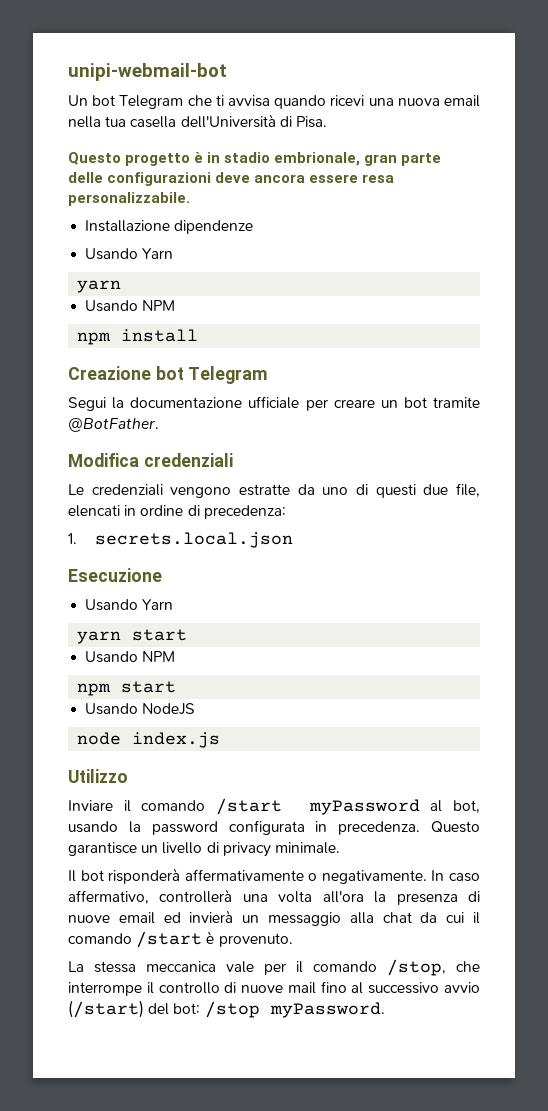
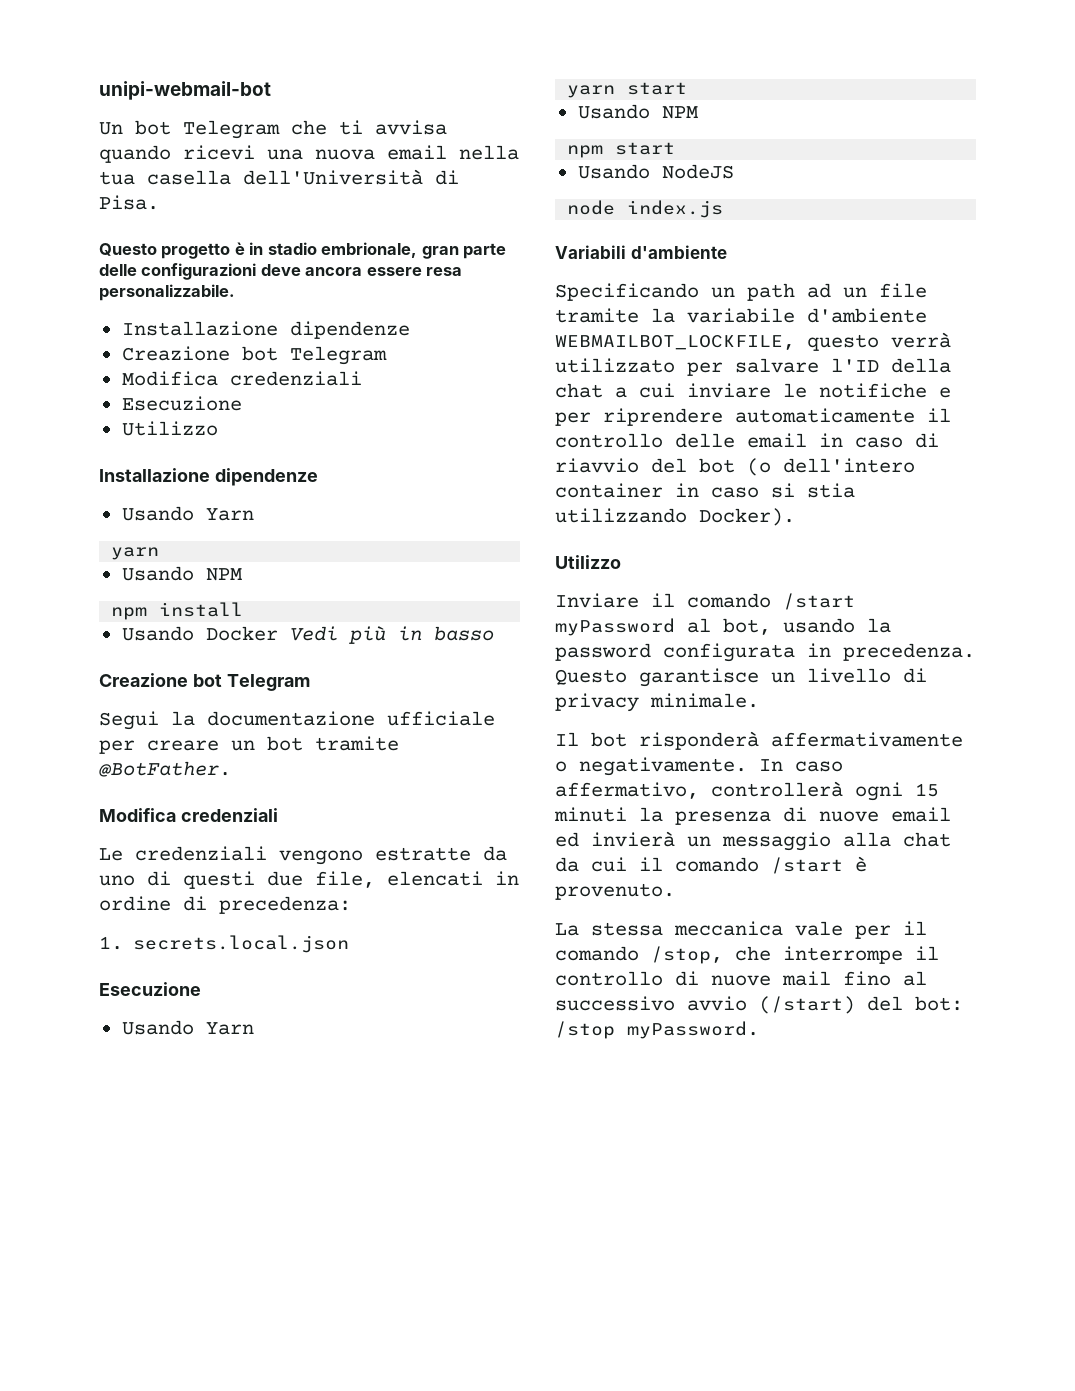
(254, 227) none -> [121,346,387,365] [121,371,362,386] [121,396,242,411] [121,421,218,436] [99,468,318,486] // Creazione bot Telegram // Modifica credenziali // Esecuzione // Utilizzo // Installazione dipendenze
(199, 335) none -> [121,626,494,644] // Usando Docker Vedi più in basso
(221, 740) none -> [555,245,727,259] [555,283,927,301] [555,308,927,323] [555,332,951,351] [555,358,951,376] [555,383,951,398] [555,408,951,426] [555,433,939,448] [555,458,915,476] [555,483,855,498] [555,508,795,526] // Variabili d'ambiente // Specificando un path ad un file tramite la variabile d'ambiente WEBMAILBOT_LOCKFILE, questo verrà utilizzato per salvare l'ID della chat a cui inviare le notifiche e per riprendere automaticamente il controllo delle email in caso di riavvio del bot (o dell'intero container in caso si stia utilizzando Docker).
[242,891,364,903] una volta all'ora -> [855,782,939,801] [554,807,627,822] ogni 15 minuti

